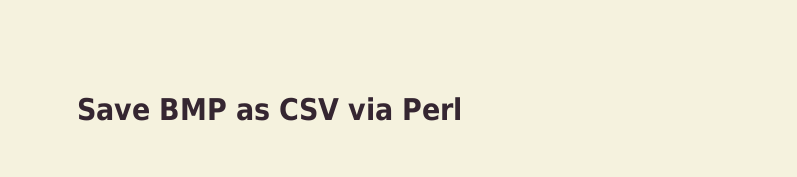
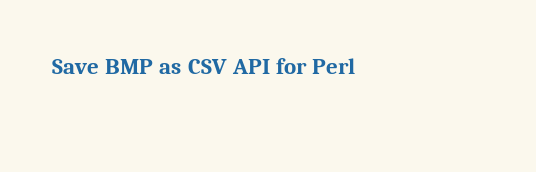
[348,97,394,121] via -> [231,58,308,74] API for

